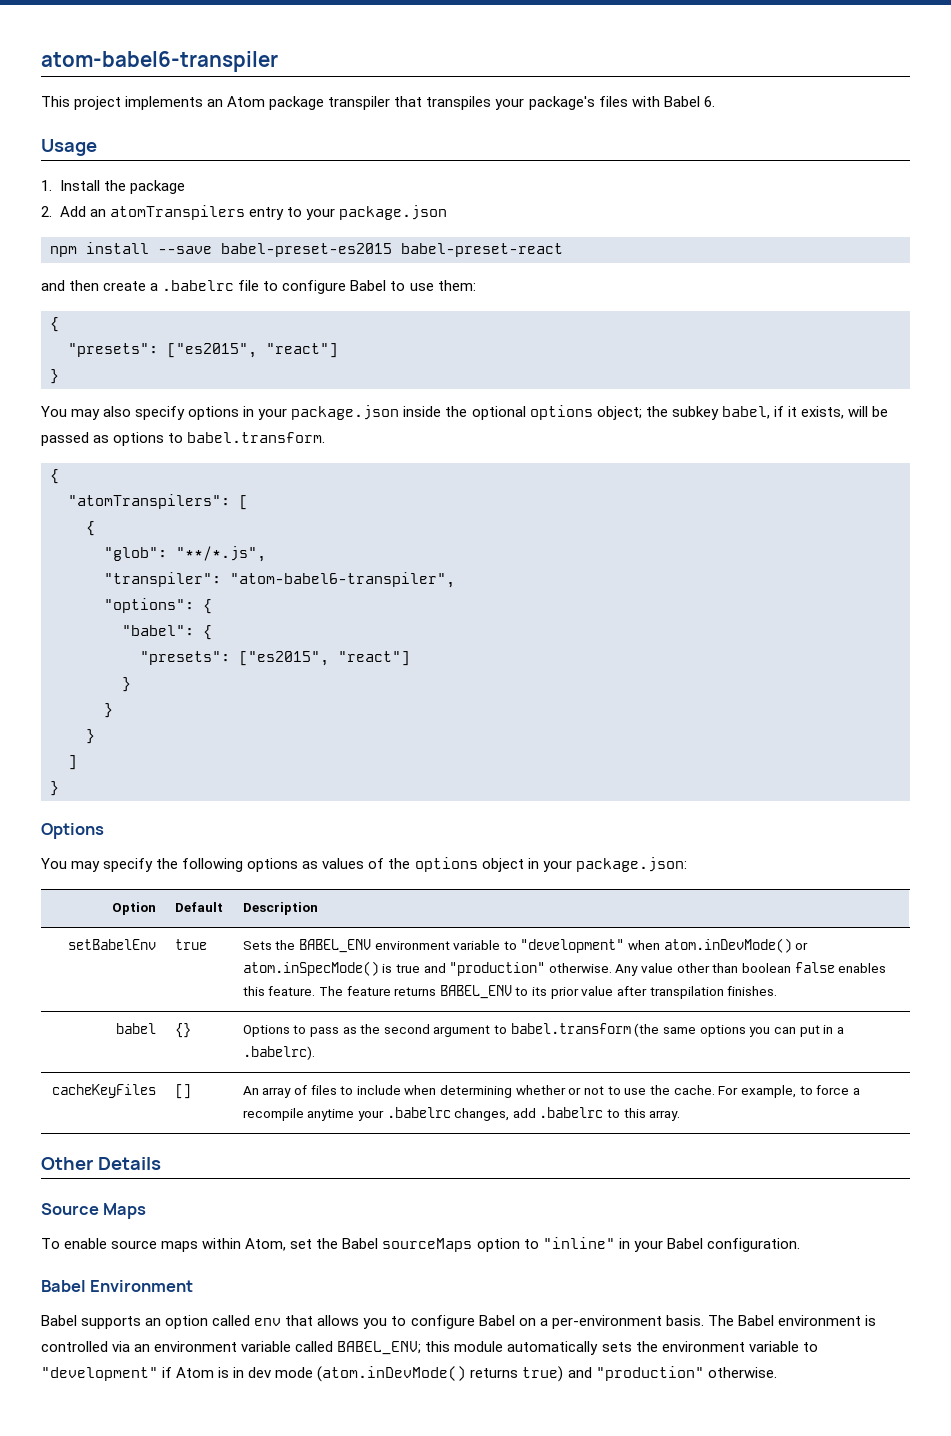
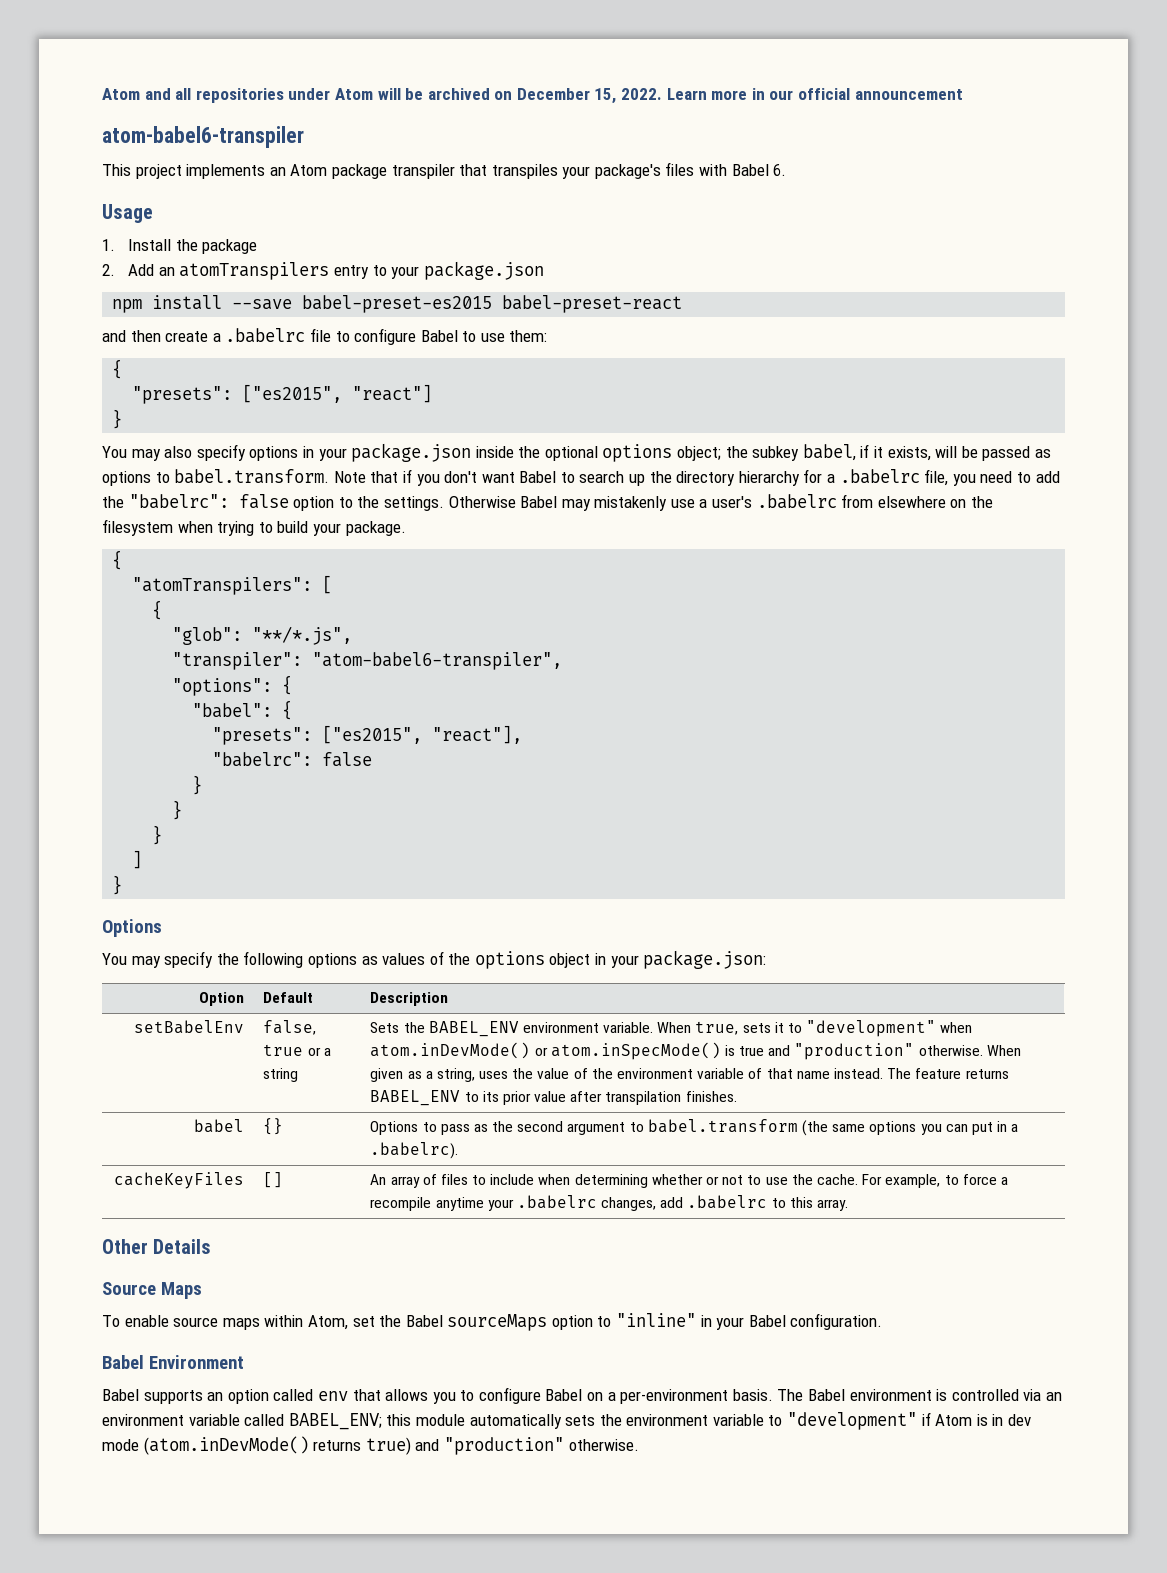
(41, 61) none -> [102,88,963,104] Atom and all repositories under Atom will be archived on December 15, 2022. Learn more in our official announcement //
(326, 437) none -> [333,469,1060,486] [102,494,994,511] [102,519,406,536] Note that if you don't want Babel to search up the directory hierarchy for a .babelrc file, you need to add the "babelrc": false option to the settings. Otherwise Babel may mistakenly use a user's .babelrc from elsewhere on the filesystem when trying to build your package.
[338,651,410,666] "react"] -> [432,725,523,744] [212,752,373,767] "react"], // "babelrc": false
[174,939,207,950] true -> [263,1020,317,1035] [263,1044,331,1056] [263,1068,299,1082] false, true or a string
[453,940,501,950] variable -> [603,1021,784,1035] variable. When true, sets it
[615,962,887,976] [242,986,316,996] Any value other than boolean false enables this feature. -> [986,1045,1021,1056] [370,1068,883,1082] When given as a string, uses the value of the environment variable of that name instead.

